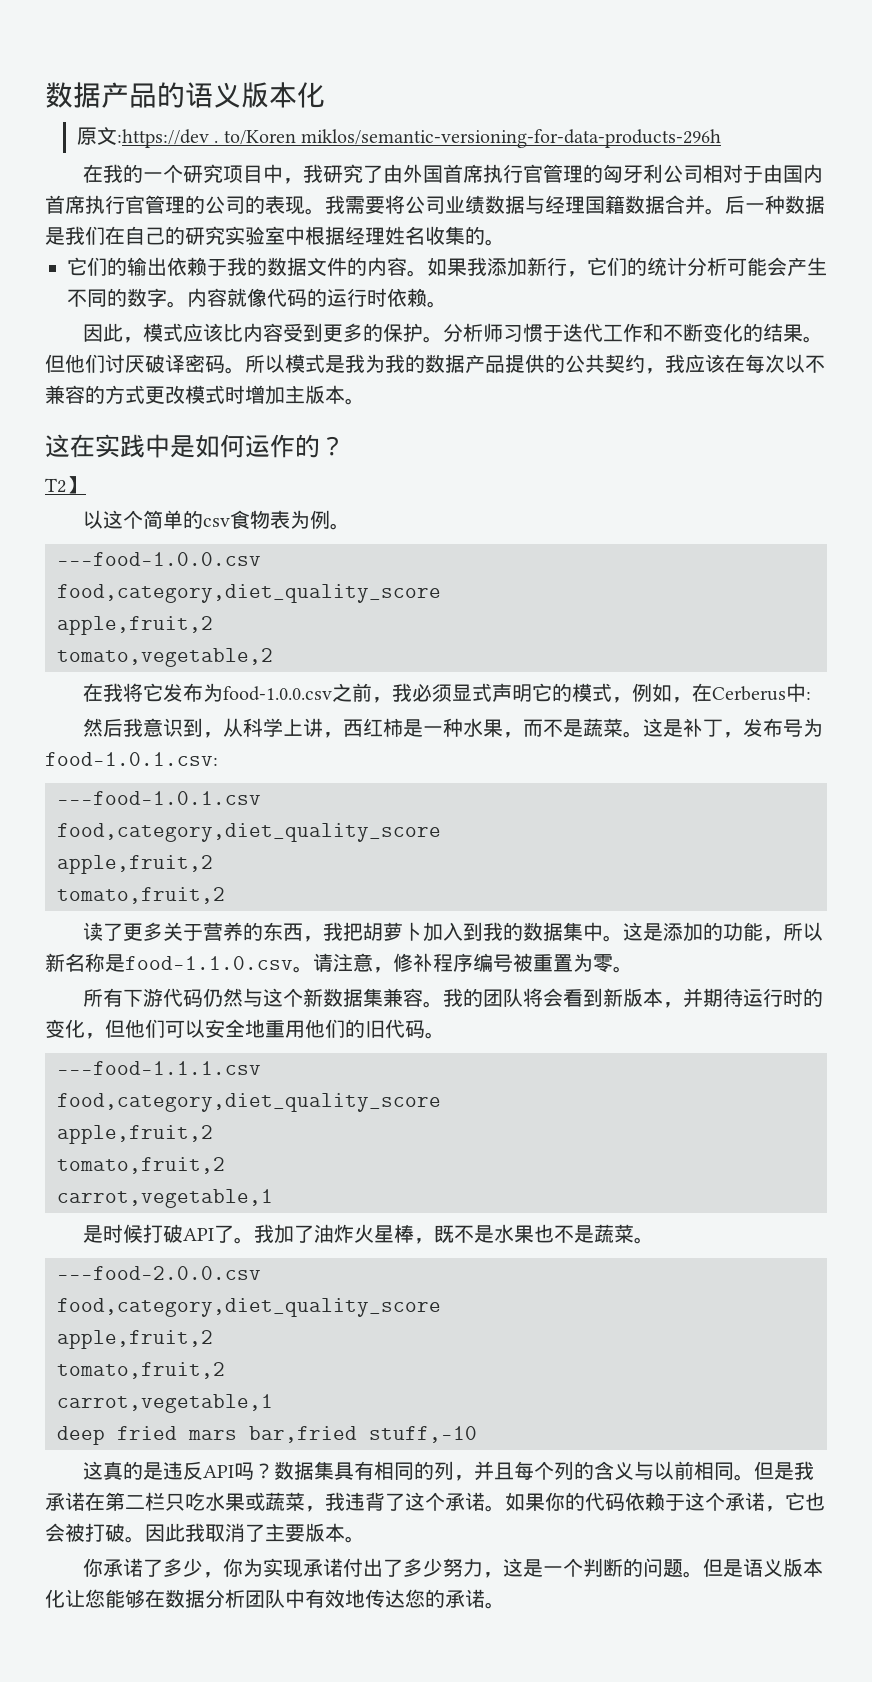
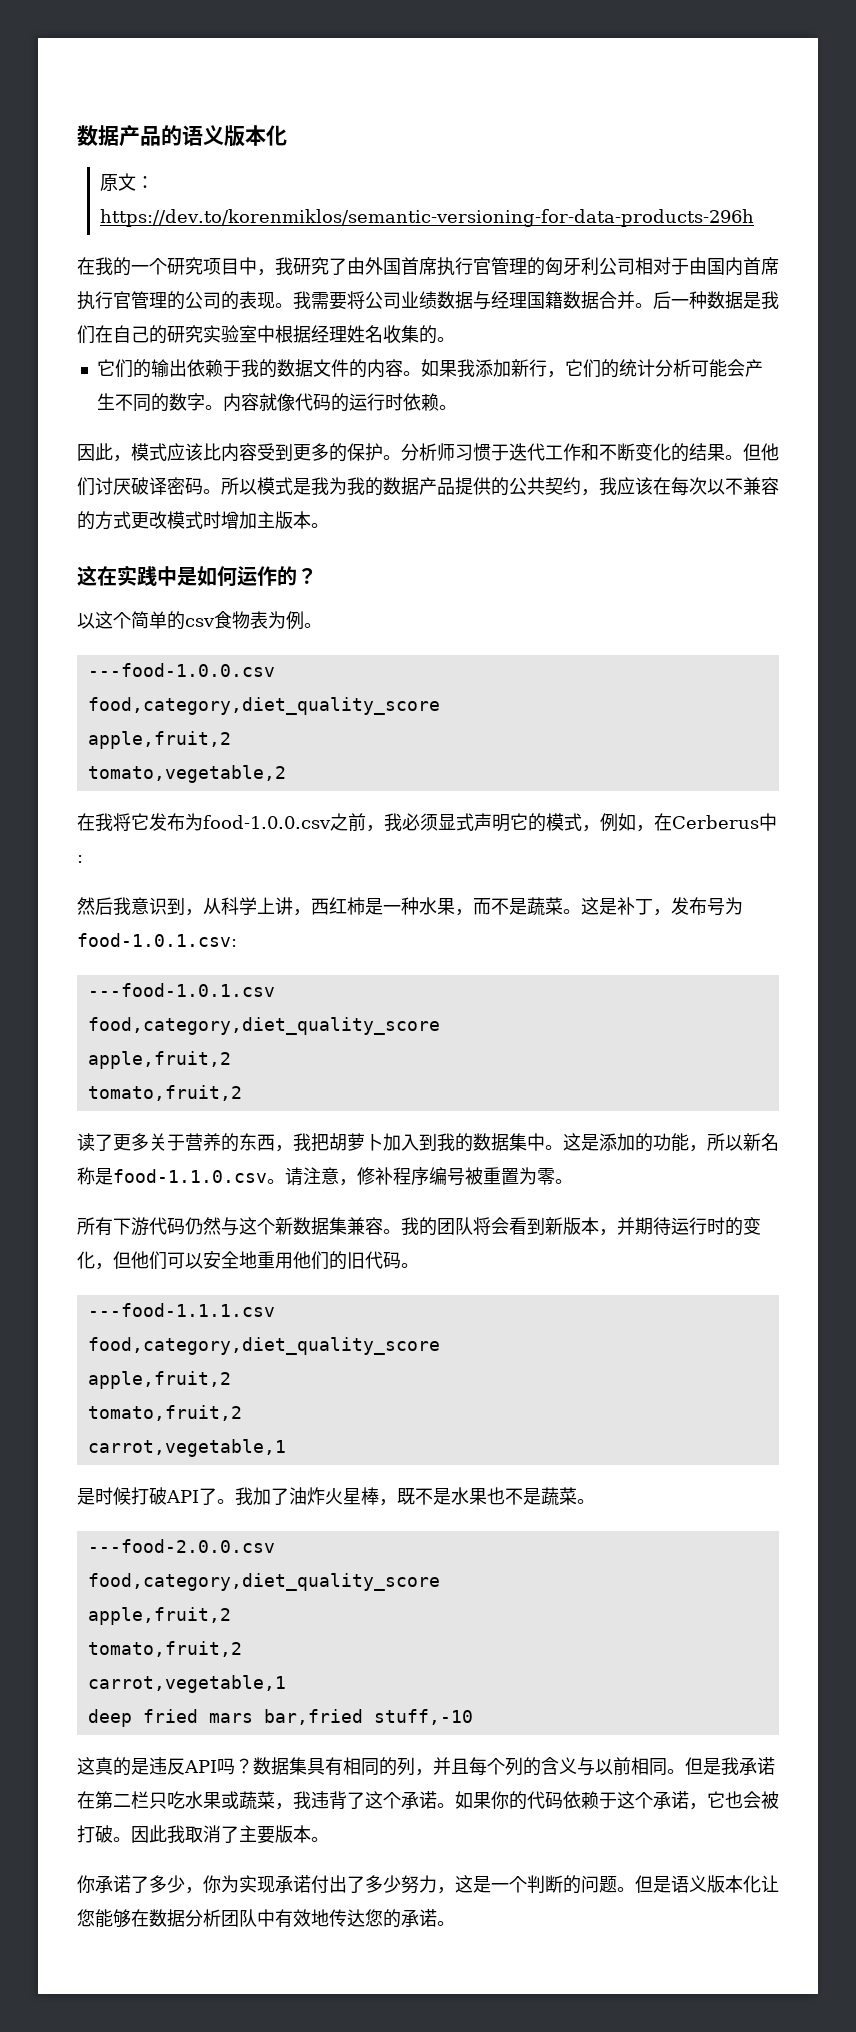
[116,129,722,148] :https://dev . to/Koren miklos/semantic-versioning-for-data-products-296h -> [136,176,155,189] [100,209,755,227] ：https://dev.to/korenmiklos/semantic-versioning-for-data-products-296h
[45,476,86,494] // T2】 -> (317, 576) none

